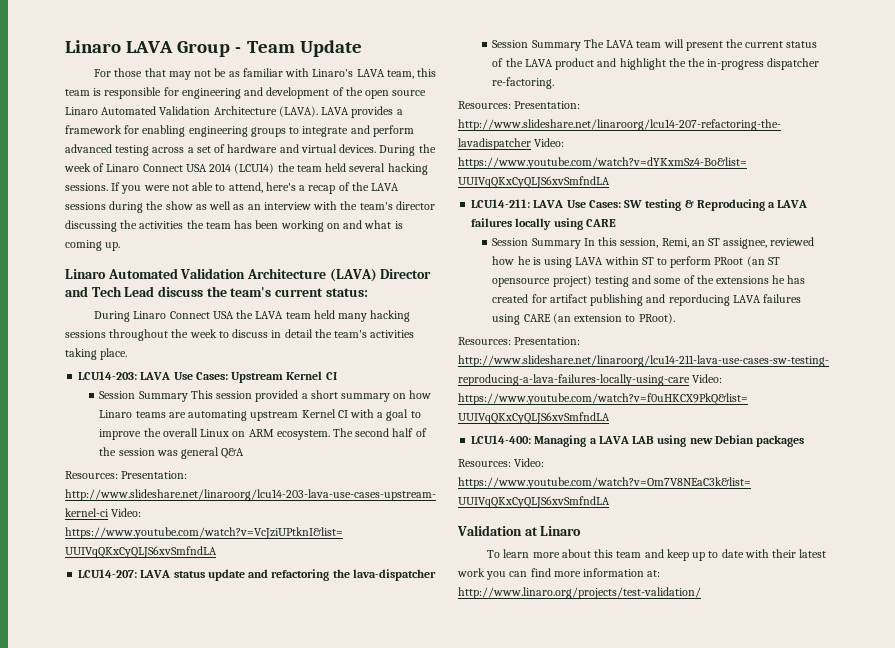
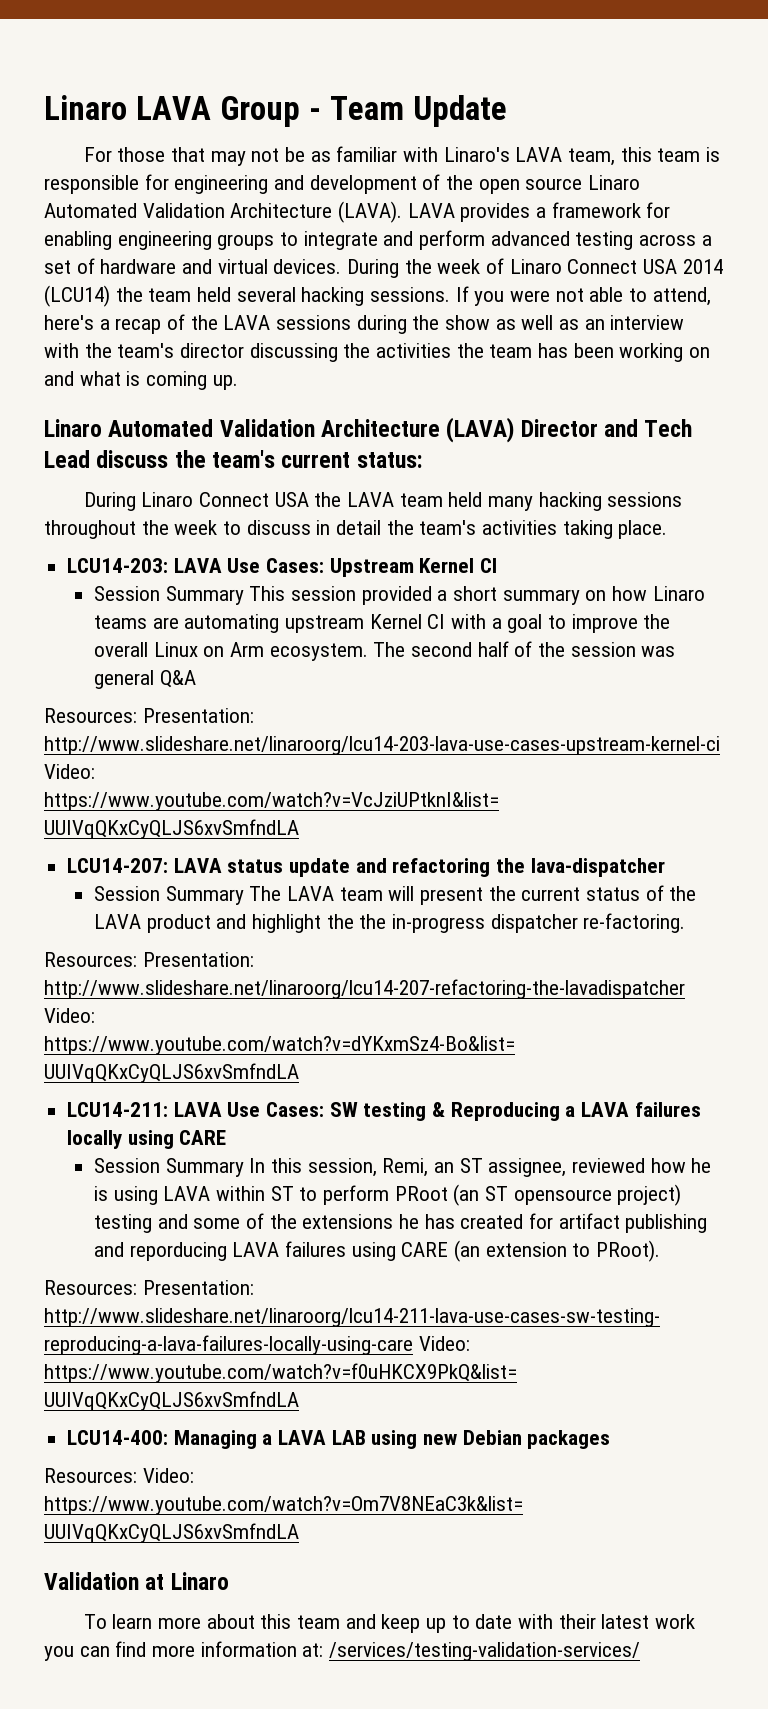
[248,429,274,437] ARM -> [229,642,264,657] Arm
[458,587,701,599] http://www.linaro.org/projects/test-validation/ -> [329,1642,641,1661] /services/testing-validation-services/

